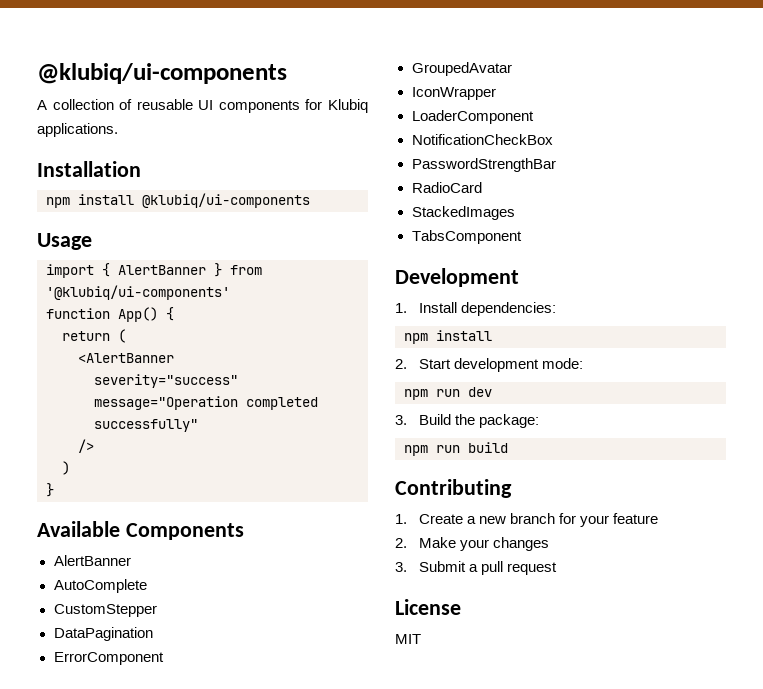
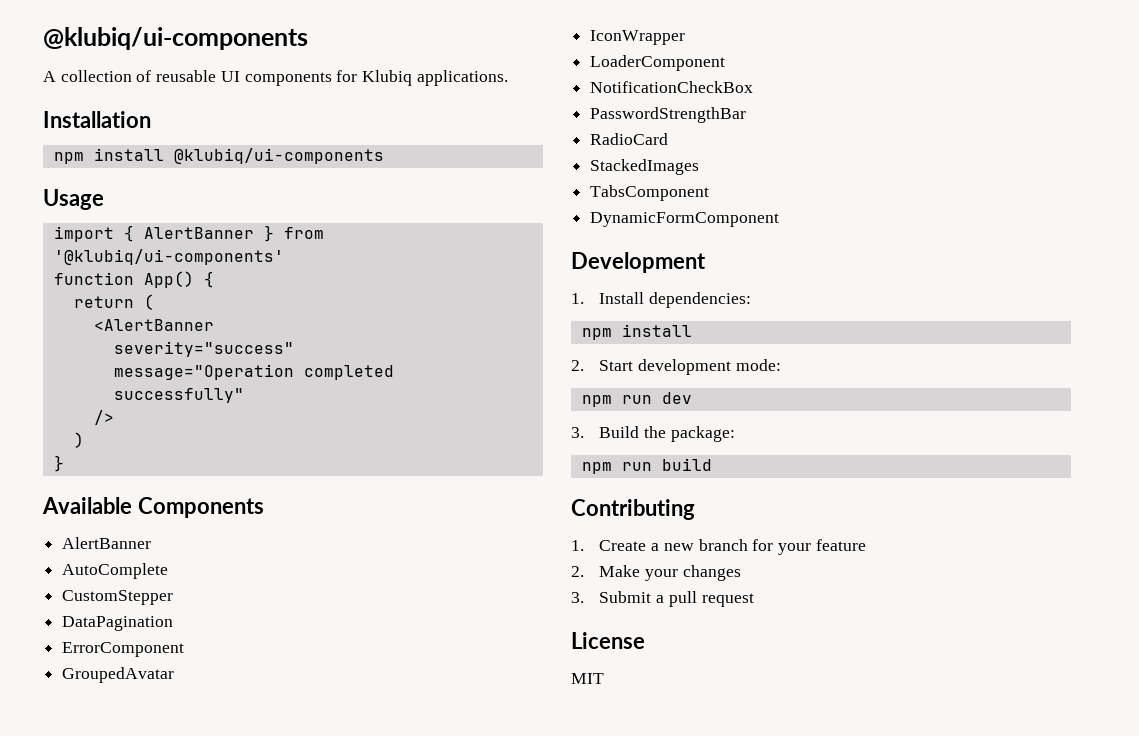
(522, 237) none -> [590,212,780,227] // DynamicFormComponent

